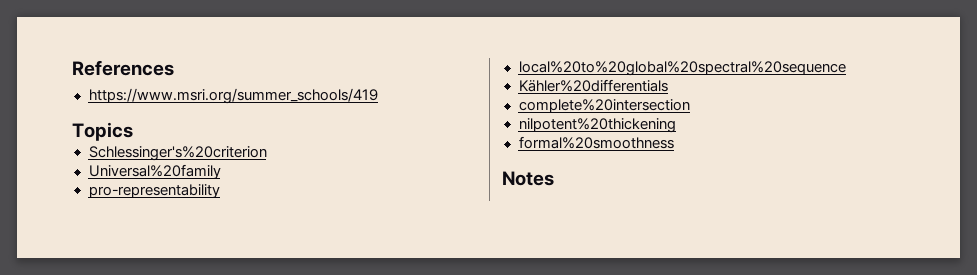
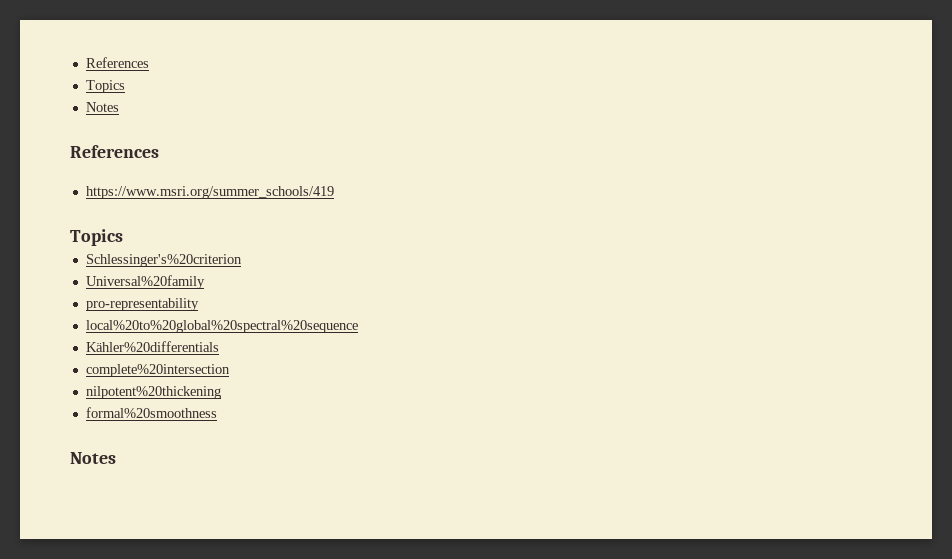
[72,60,174,76] References -> [85,57,149,68] [85,80,125,93] [85,102,119,112] [70,145,159,158] References // Topics // Notes // References

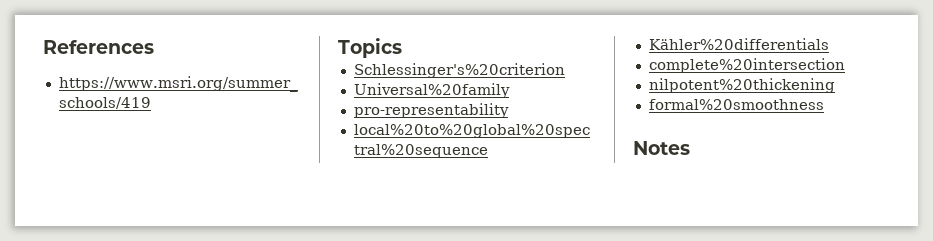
[85,57,149,68] [85,80,125,93] [85,102,119,112] [70,145,159,158] References // Topics // Notes // References -> [43,40,154,54] References

